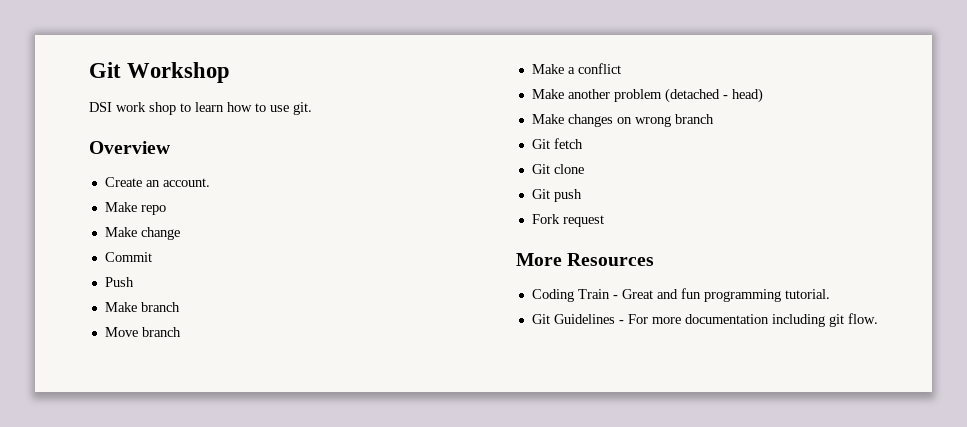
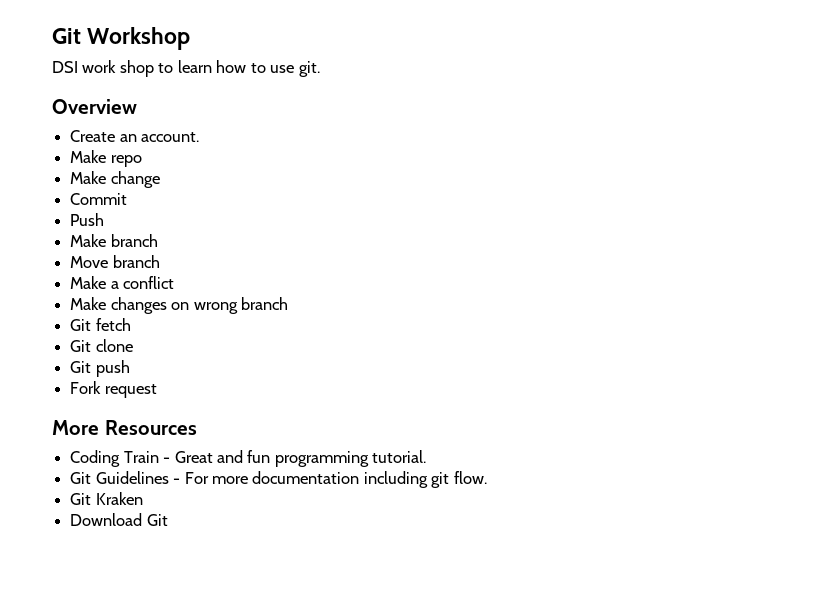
[531,88,763,103] // Make another problem (detached - head) -> (175, 282) none
(878, 318) none -> [70,492,143,505] [70,513,168,526] // Git Kraken // Download Git

